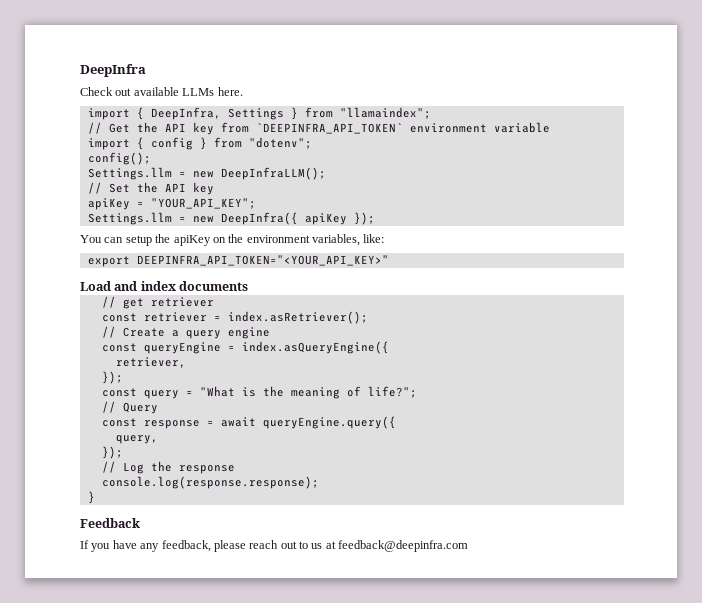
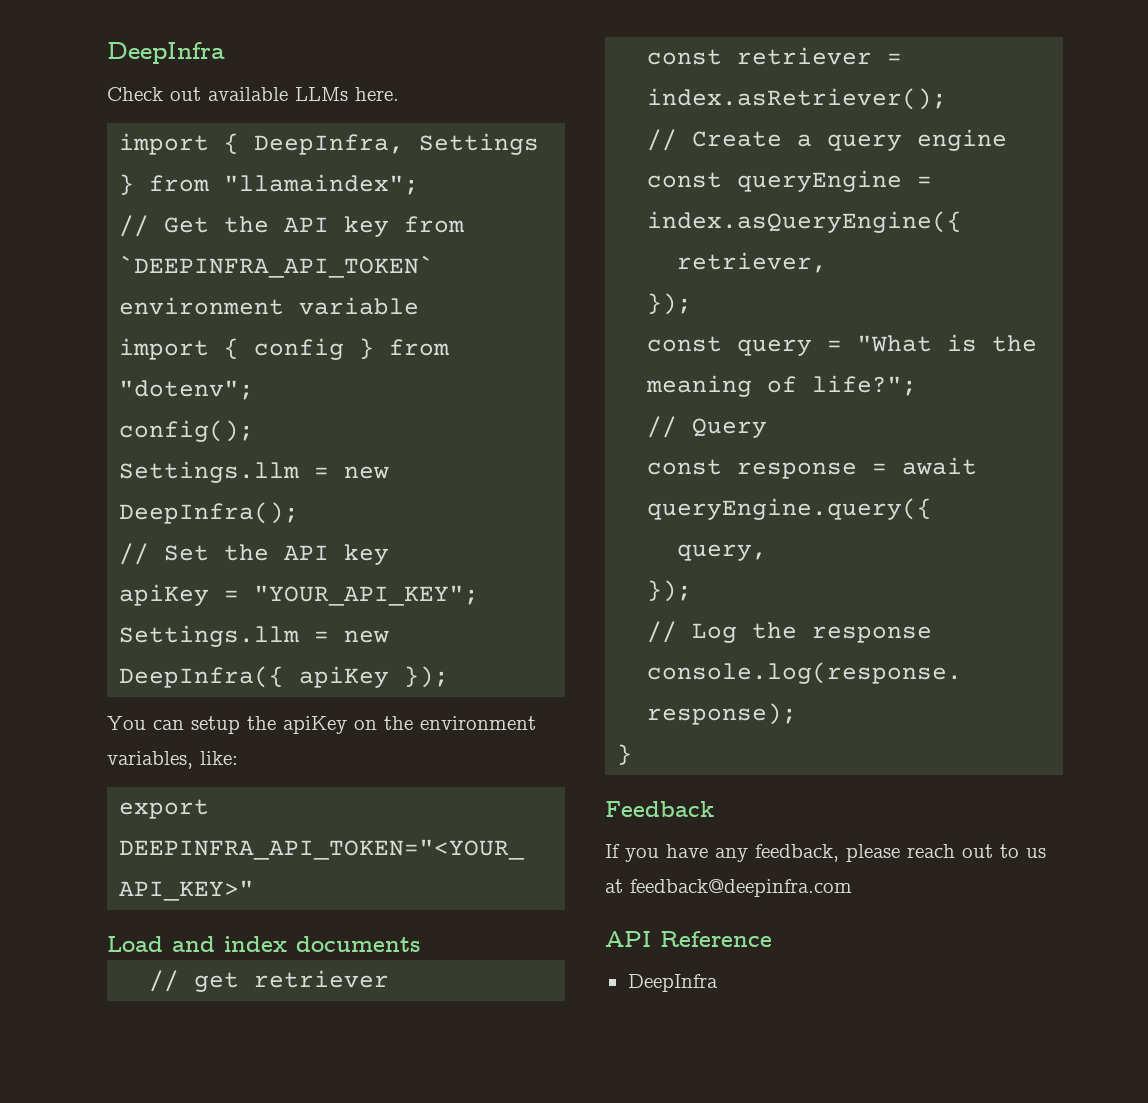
[220,167,326,180] DeepInfraLLM(); -> [119,502,300,524] DeepInfra();
(469, 546) none -> [605,931,772,947] [627,974,718,992] // API Reference // DeepInfra

